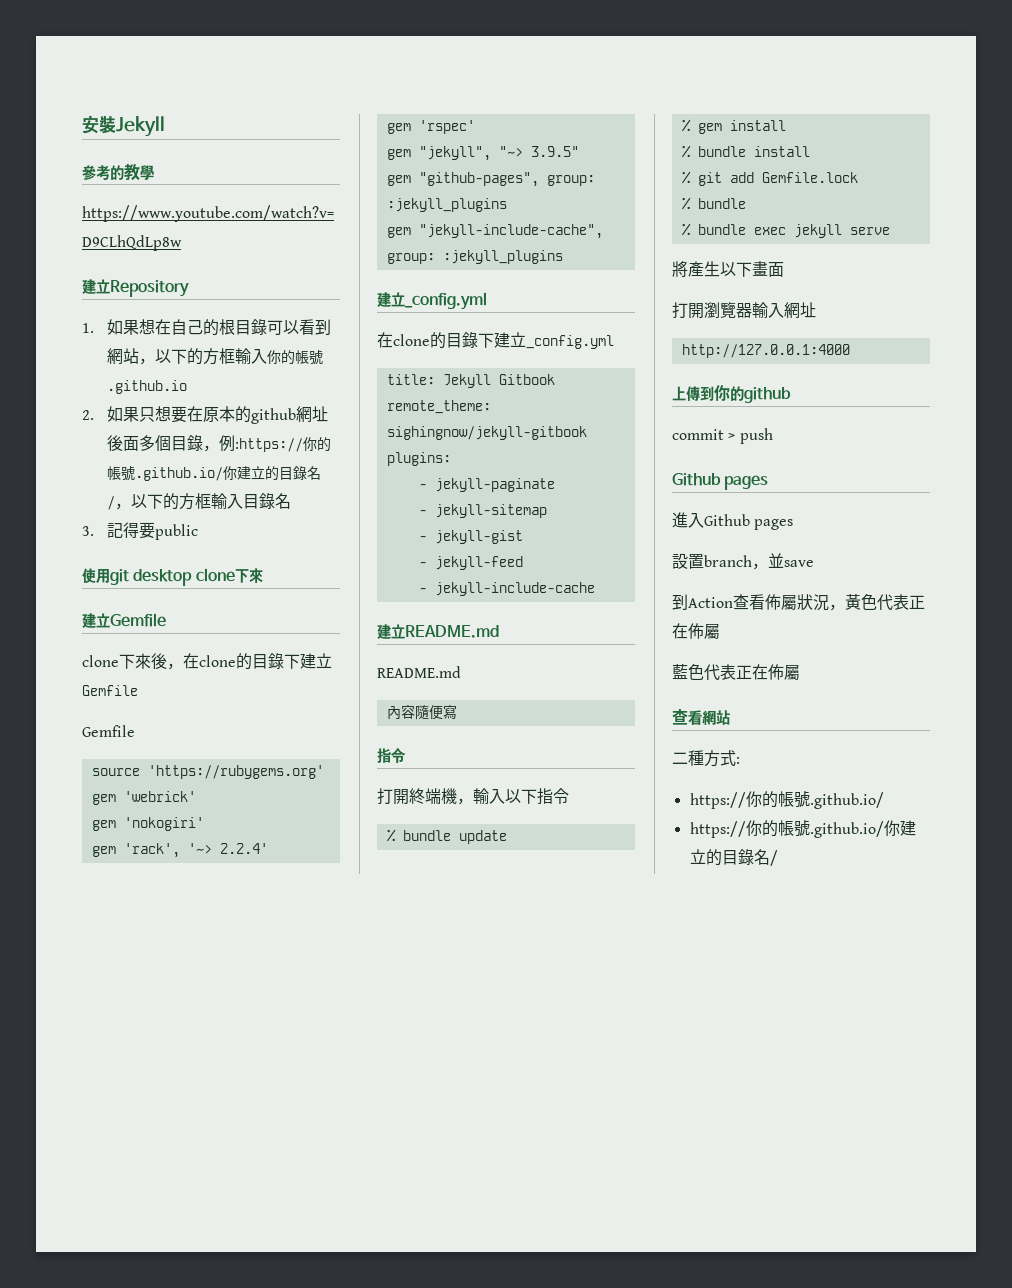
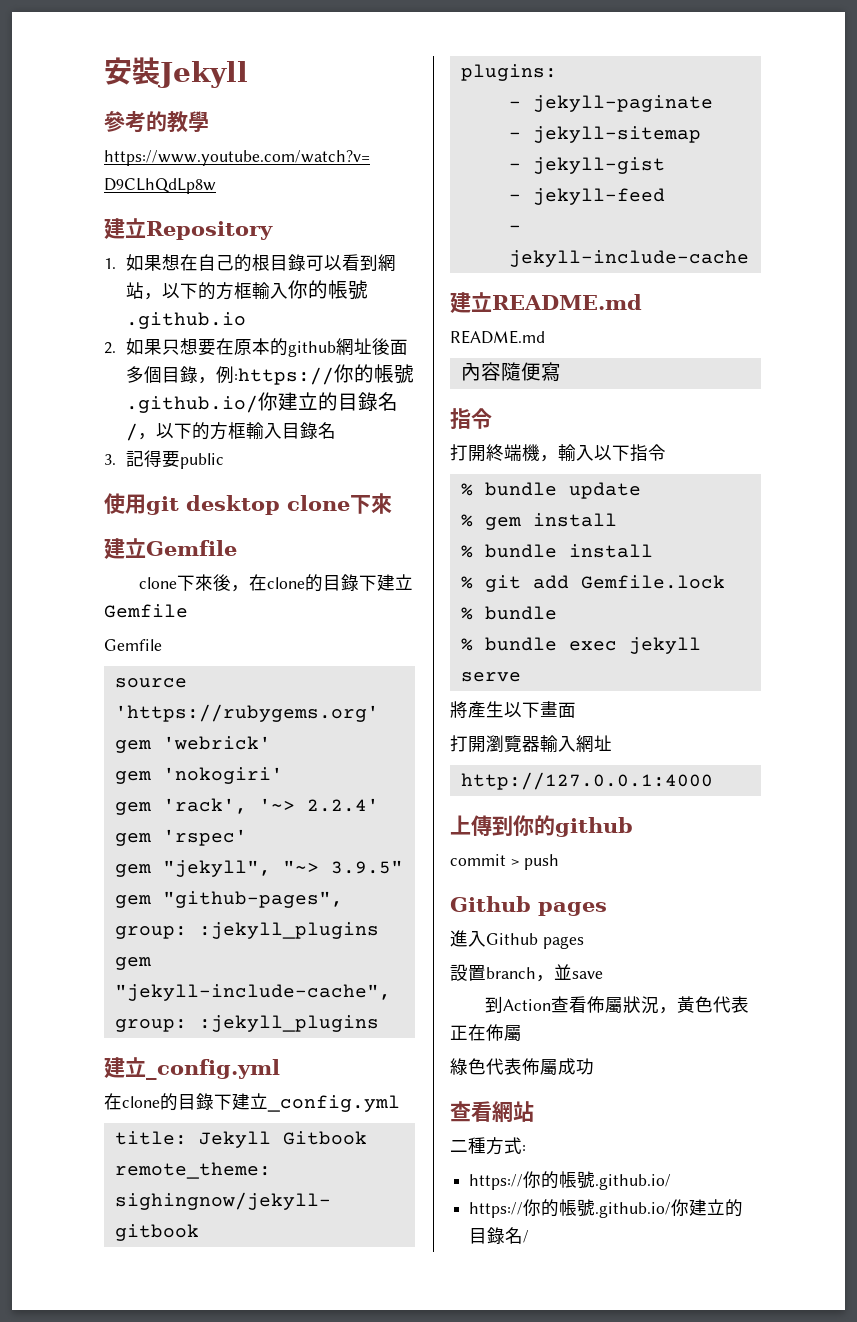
[672,664,800,681] 藍色代表正在佈屬 -> [450,1058,594,1075] 綠色代表佈屬成功

